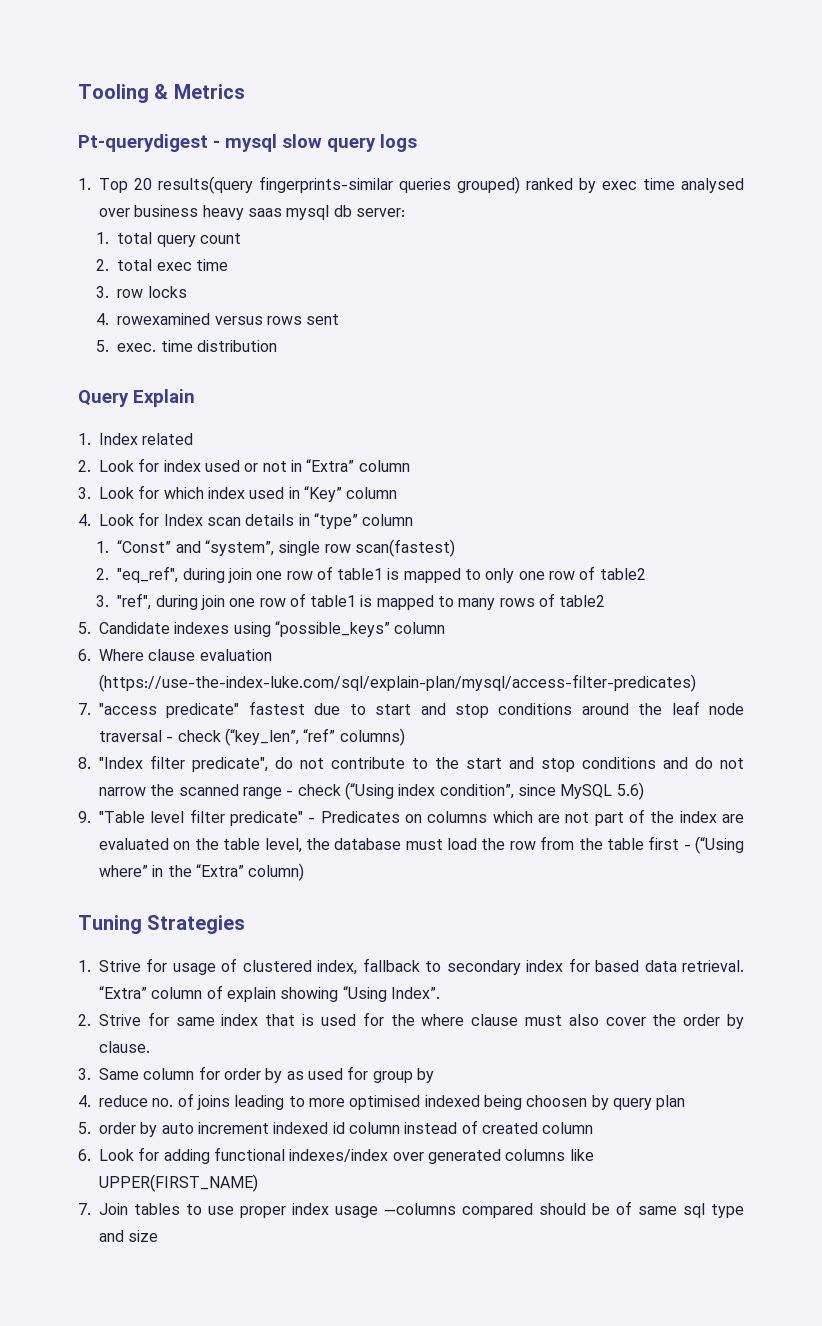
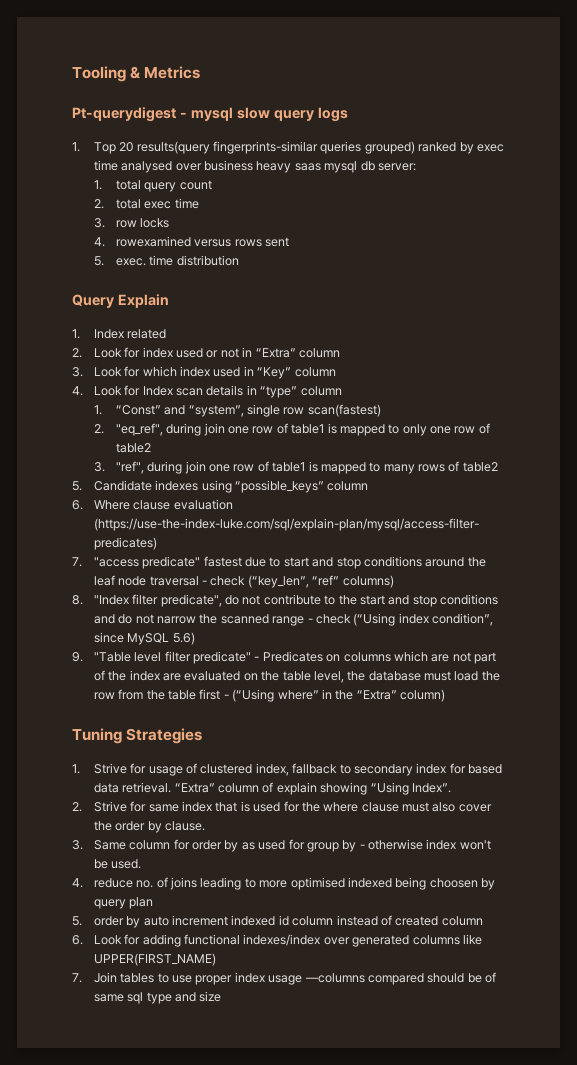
(434, 1075) none -> [359,839,491,850] [93,859,142,869] - otherwise index won't be used.

